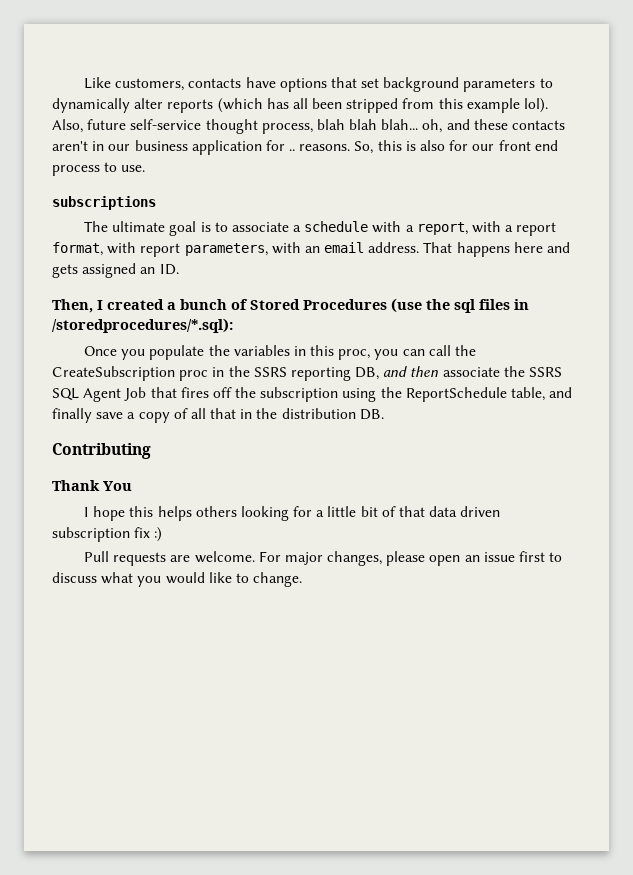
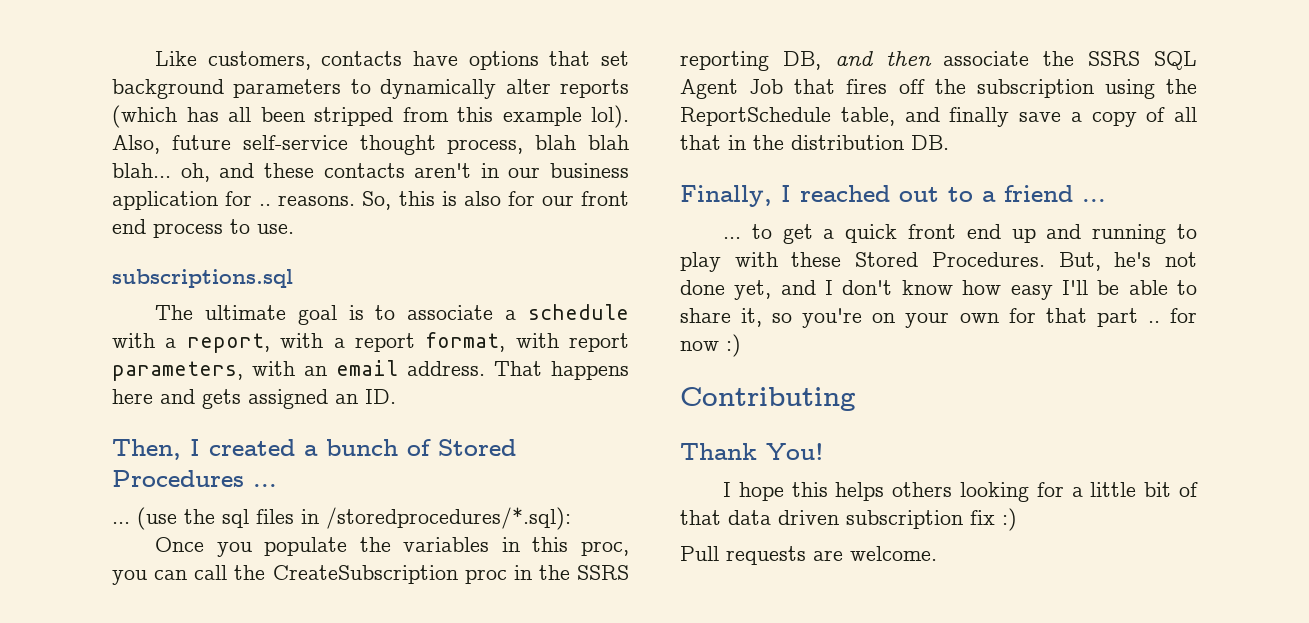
[52,196,156,210] subscriptions -> [112,269,293,288] subscriptions.sql
(387, 304) none -> [253,484,277,487] [112,522,130,524] ... // ...
(384, 414) none -> [680,185,1106,207] [723,224,1197,244] [680,252,1197,272] [680,280,1197,300] [680,308,1197,328] [680,334,741,357] // Finally, I reached out to a friend ... // ... to get a quick front end up and running to play with these Stored Procedures. But, he's not done yet, and I don't know how easy I'll be able to share it, so you're on your own for that part .. for now :)
[103,481,132,491] You -> [766,443,824,460] You!
[258,551,563,566] [52,572,303,587] For major changes, please open an issue first to discuss what you would like to change. -> (937, 553) none

